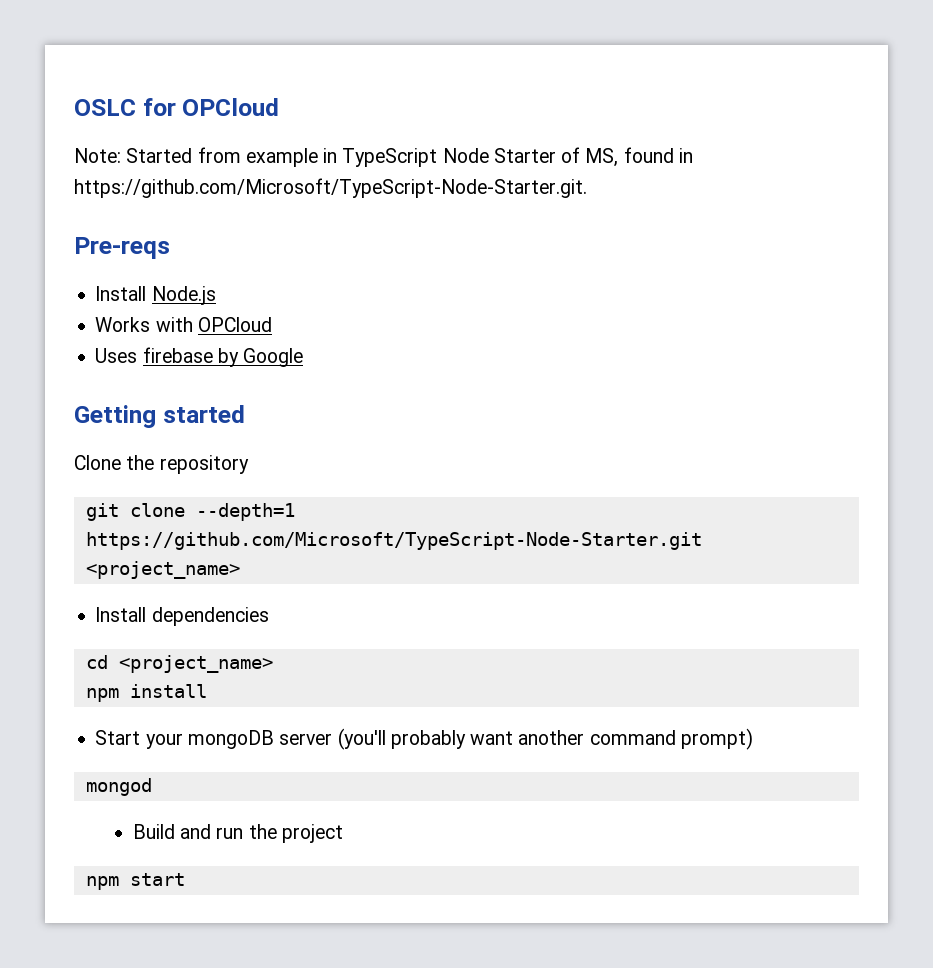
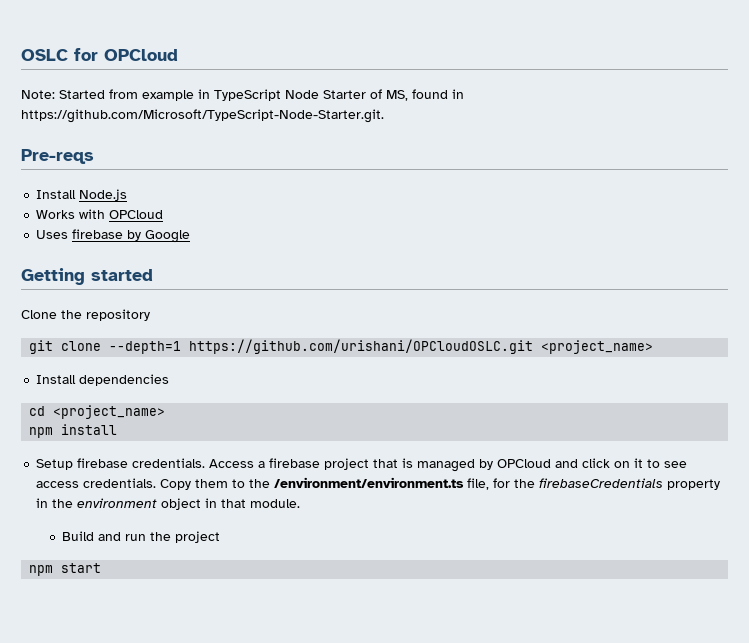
[85,532,702,550] https://github.com/Microsoft/TypeScript-Node-Starter.git -> [189,339,534,354] https://github.com/urishani/OPCloudOSLC.git
[95,728,753,750] [85,778,152,796] Start your mongoDB server (you'll probably want another command prompt) // mongod -> [36,458,688,472] [36,477,721,490] [36,498,301,510] Setup firebase credentials. Access a firebase project that is managed by OPCloud and click on it to see access credentials. Copy them to the /environment/environment.ts file, for the firebaseCredentials property in the environment object in that module.

